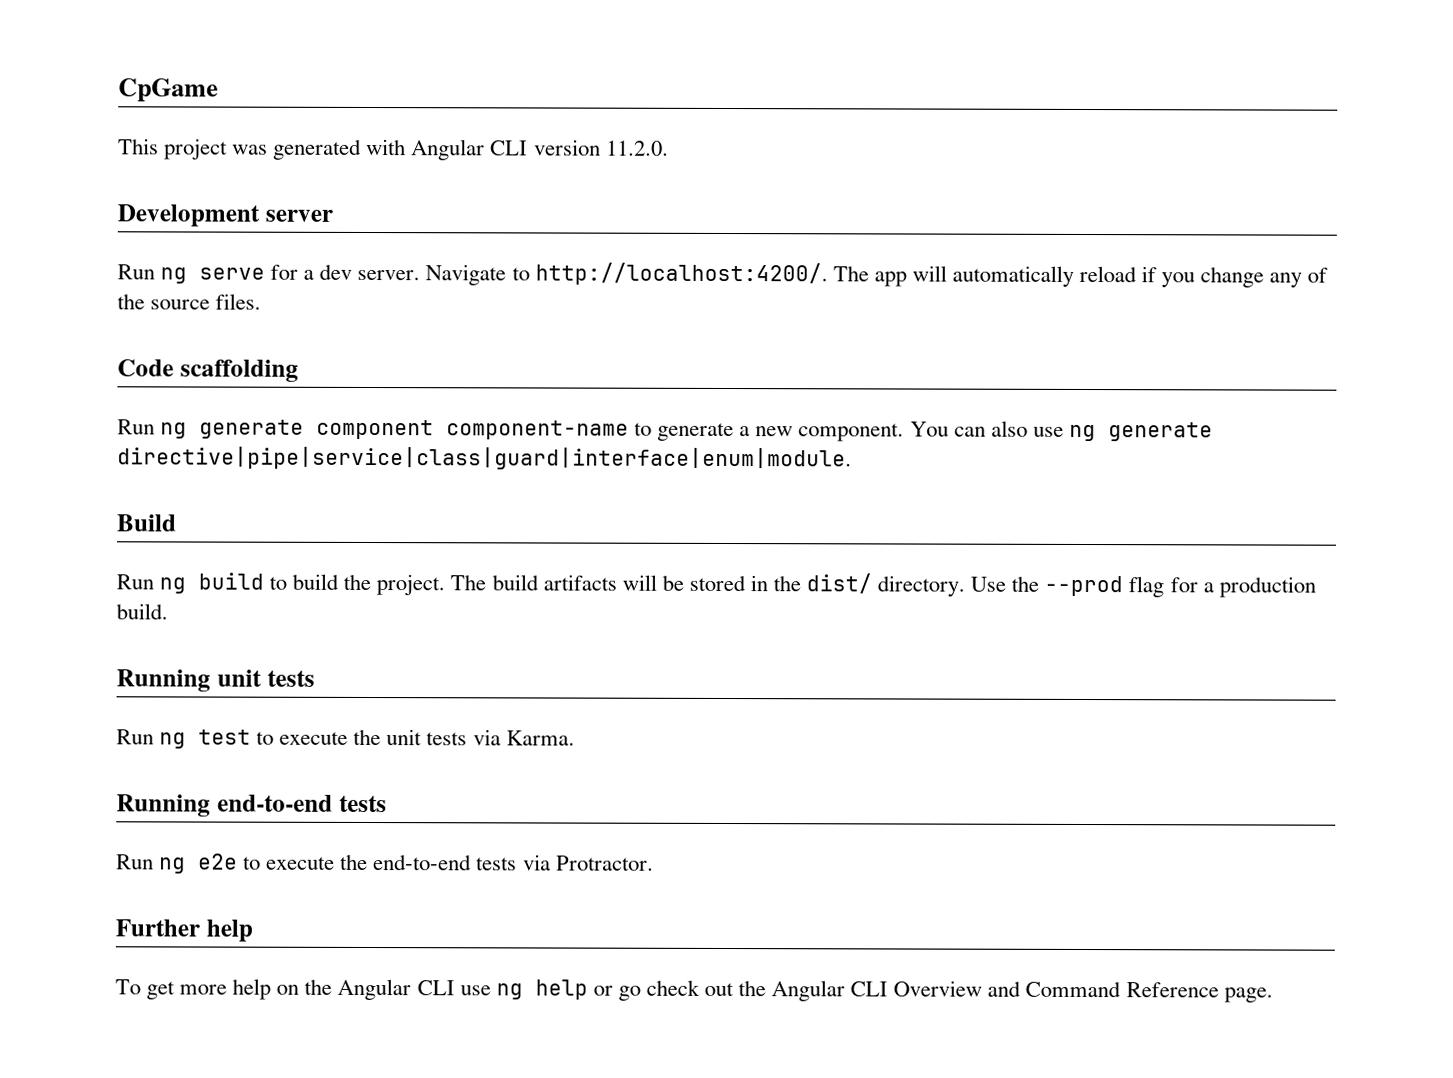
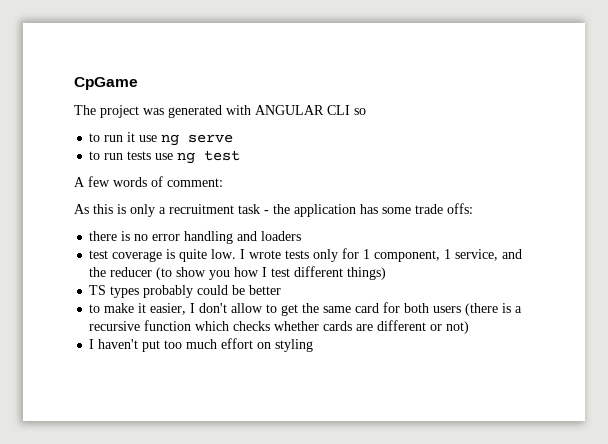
[118,138,159,155] This -> [74,105,96,115] The
[411,139,669,161] [117,204,333,227] [117,262,1329,288] [117,293,262,310] [117,359,299,382] [117,419,1213,442] [117,446,852,471] [117,514,177,532] [116,572,1316,598] [116,603,168,620] [116,669,315,692] [116,728,575,749] [116,794,387,817] [116,853,654,874] [115,919,253,942] [115,978,1273,1003] Angular CLI version 11.2.0. // Development server // Run ng serve for a dev server. Navigate to http://localhost:4200/. The app will automatically reload if you change any of the source files. // Code scaffolding // Run ng generate component component-name to generate a new component. You can also use ng generate directive|pipe|service|class|guard|interface|enum|module. // Build // Run ng build to build the project. The build artifacts will be stored in the dist/ directory. Use the --prod flag for a production build. // Running unit tests // Run ng test to execute the unit tests via Karma. // Running end-to-end tests // Run ng e2e to execute the end-to-end tests via Protractor. // Further help // To get more help on the Angular CLI use ng help or go check out the Angular CLI Overview and Command Reference page. -> [255,105,366,115] [89,132,234,146] [89,150,241,164] [74,176,223,187] [74,203,473,217] [89,231,302,244] [89,248,523,262] [89,266,387,280] [89,285,282,298] [89,302,523,316] [89,320,470,334] [89,338,314,352] ANGULAR CLI so // to run it use ng serve // to run tests use ng test // A few words of comment: // As this is only a recruitment task - the application has some trade offs: // there is no error handling and loaders // test coverage is quite low. I wrote tests only for 1 component, 1 service, and the reducer (to show you how I test different things) // TS types probably could be better // to make it easier, I don't allow to get the same card for both users (there is a recursive function which checks whether cards are different or not) // I haven't put too much effort on styling

